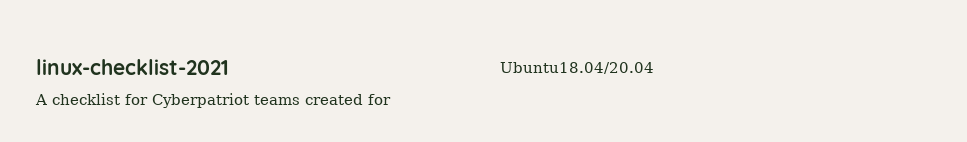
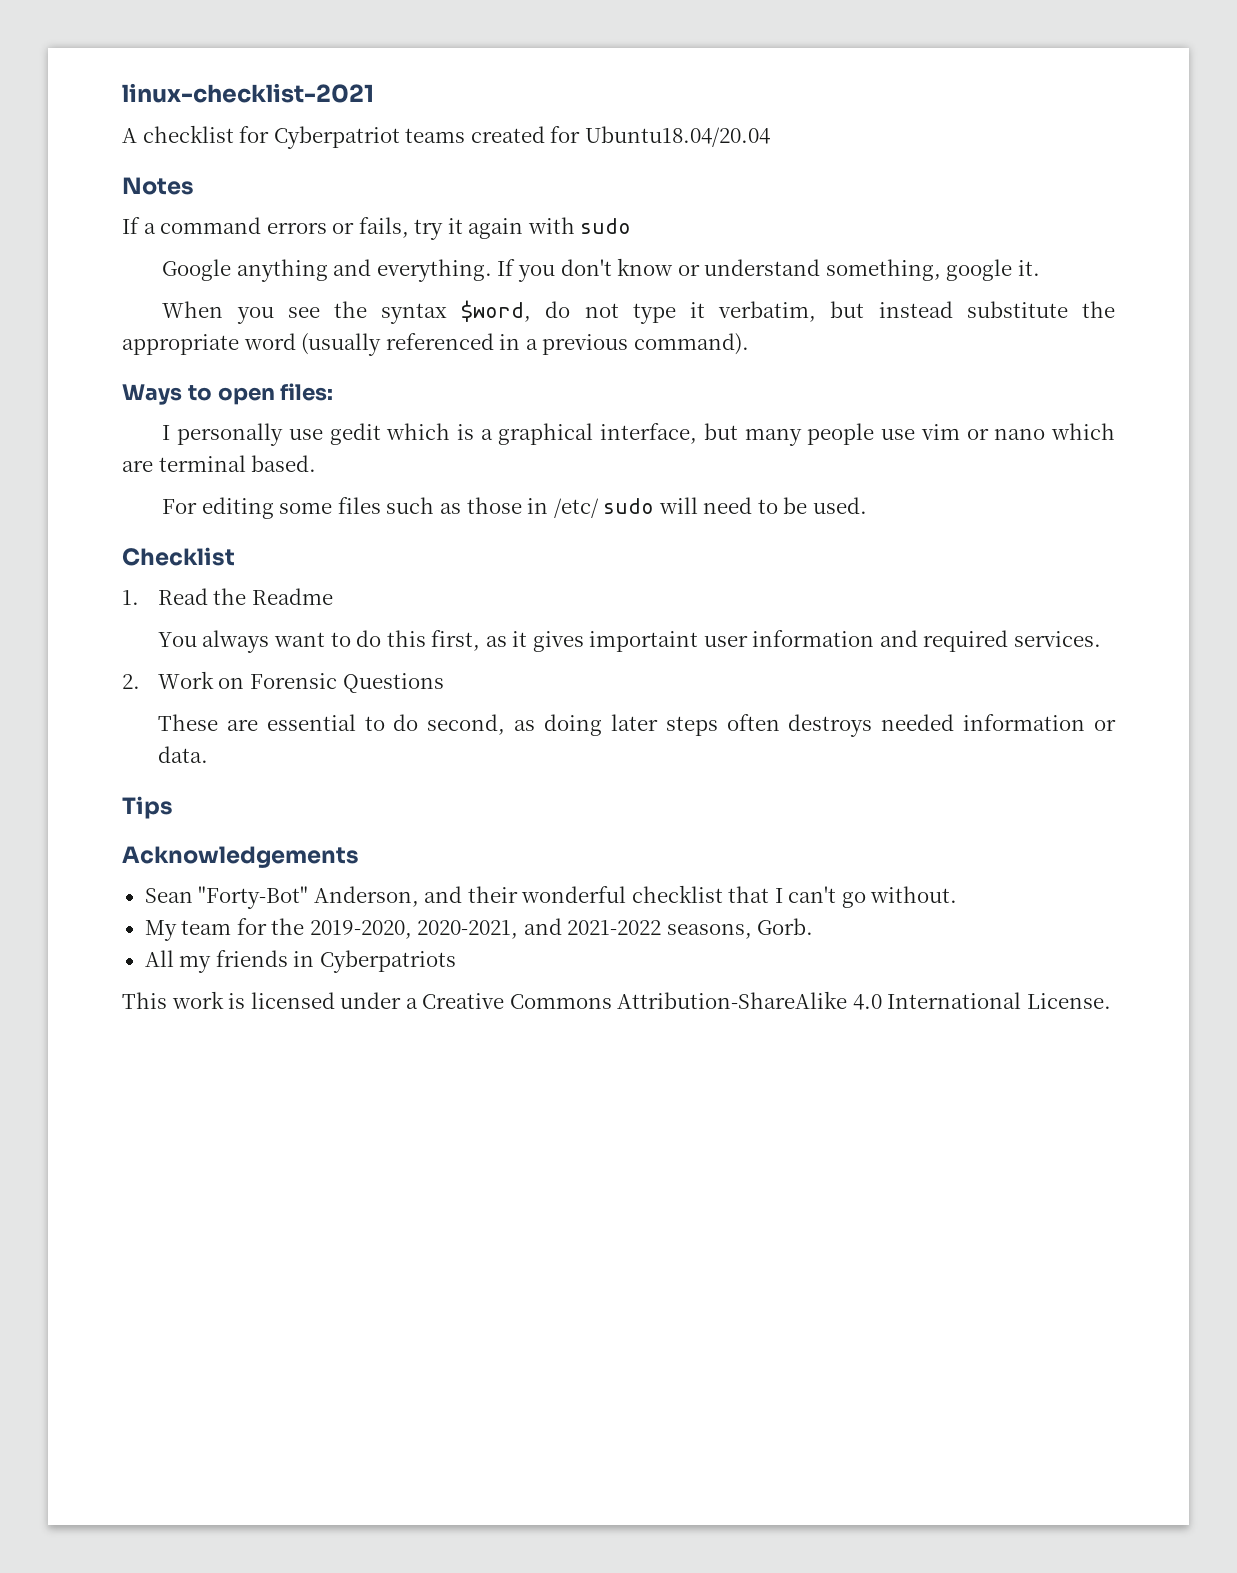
(654, 68) none -> [122,177,194,195] [122,217,632,240] [162,258,1040,282] [162,300,1115,324] [122,333,749,356] [122,383,334,405] [162,423,1115,446] [122,455,317,472] [162,497,867,519] [122,547,235,566] [122,588,333,605] [157,630,1101,653] [122,671,444,693] [157,714,1116,737] [157,746,208,763] [122,796,173,819] [122,846,359,868] [144,885,958,909] [144,918,814,941] [144,950,456,973] [122,991,1111,1010] // Notes // If a command errors or fails, try it again with sudo // Google anything and everything. If you don't know or understand something, google it. // When you see the syntax $word, do not type it verbatim, but instead substitute the appropriate word (usually referenced in a previous command). // Ways to open files: // I personally use gedit which is a graphical interface, but many people use vim or nano which are terminal based. // For editing some files such as those in /etc/ sudo will need to be used. // Checklist // 1. Read the Readme // You always want to do this first, as it gives importaint user information and required services. // 2. Work on Forensic Questions // These are essential to do second, as doing later steps often destroys needed information or data. // Tips // Acknowledgements // Sean "Forty-Bot" Anderson, and their wonderful checklist that I can't go without. // My team for the 2019-2020, 2020-2021, and 2021-2022 seasons, Gorb. // All my friends in Cyberpatriots // This work is licensed under a Creative Commons Attribution-ShareAlike 4.0 International License.

